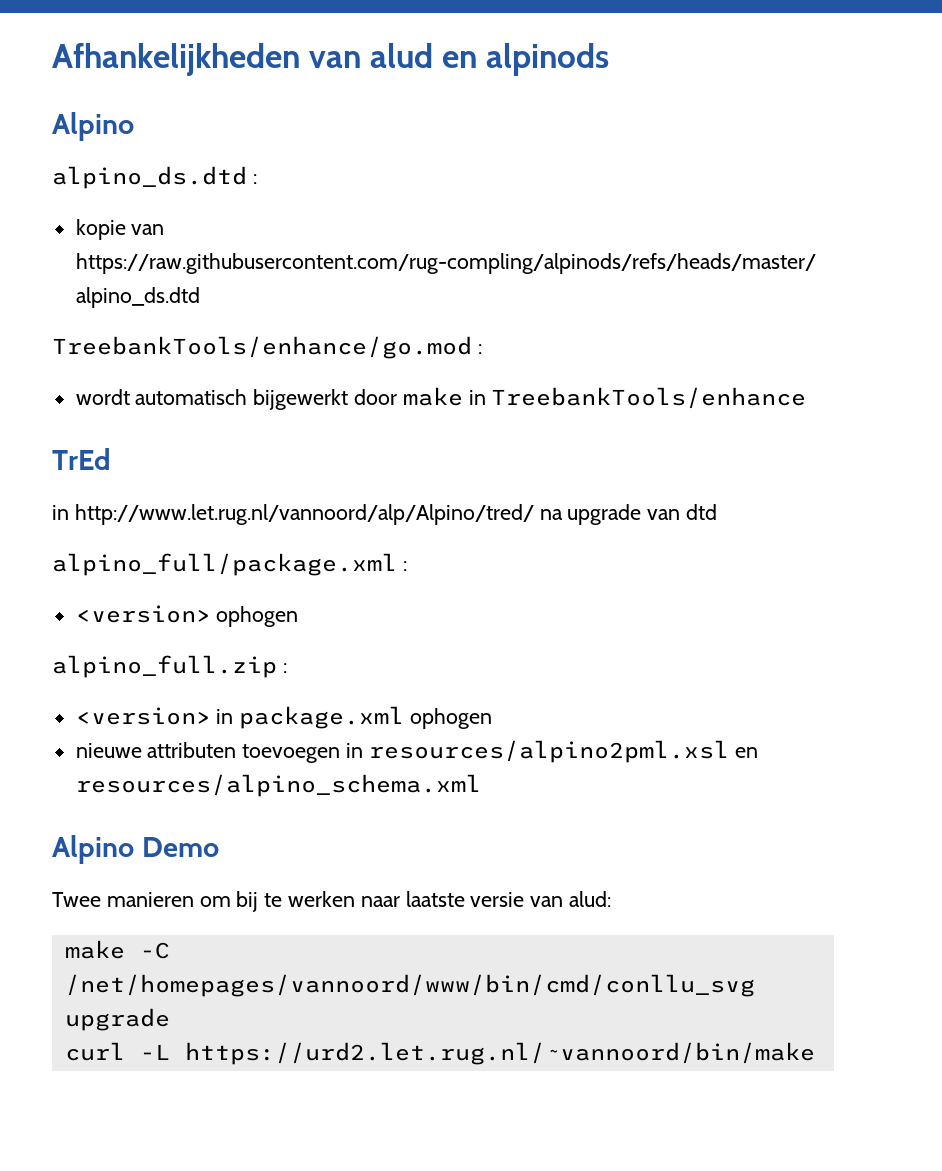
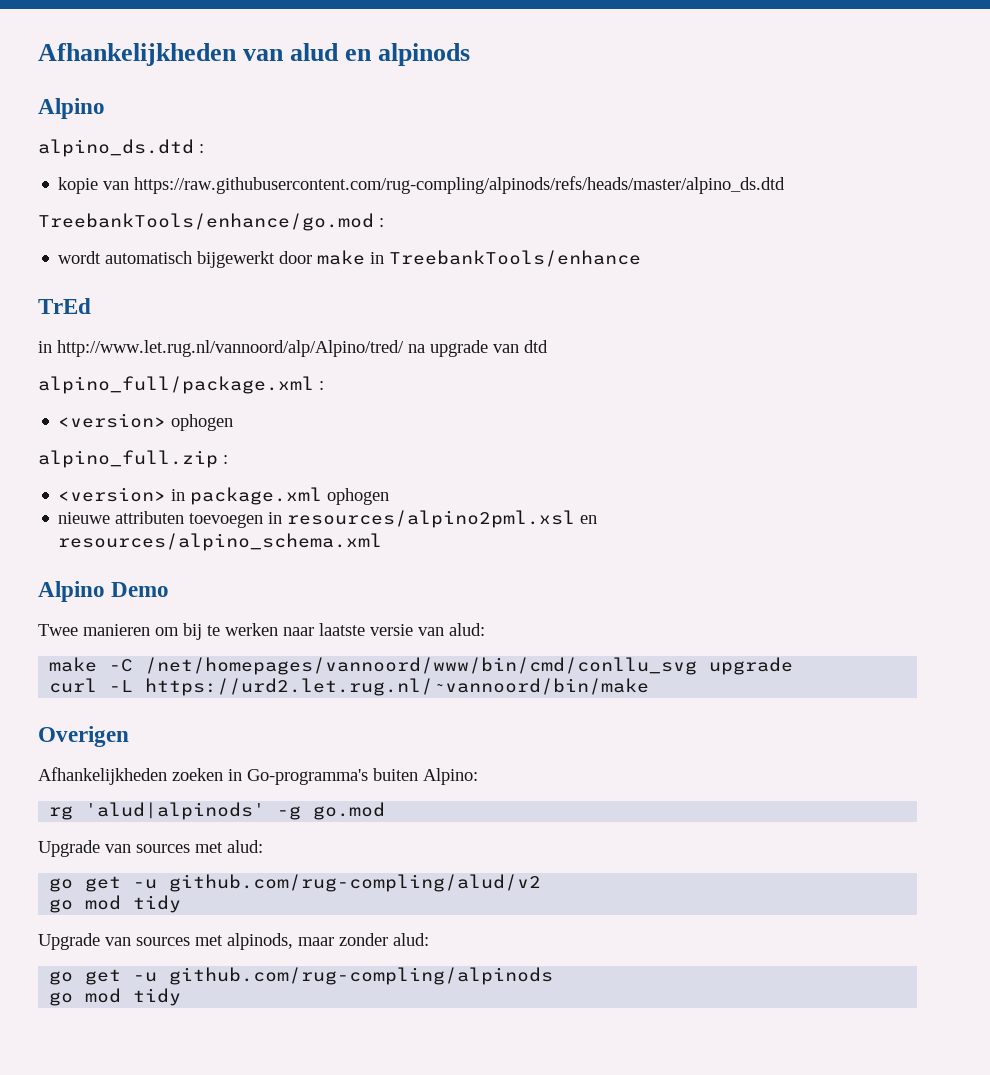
(815, 1053) none -> [38,726,129,747] [38,767,478,785] [49,802,386,820] [38,840,263,857] [49,874,542,892] [49,895,182,913] [38,933,429,950] [49,967,554,985] [49,988,182,1006] // Overigen // Afhankelijkheden zoeken in Go-programma's buiten Alpino: // rg 'alud|alpinods' -g go.mod // Upgrade van sources met alud: // go get -u github.com/rug-compling/alud/v2 // go mod tidy // Upgrade van sources met alpinods, maar zonder alud: // go get -u github.com/rug-compling/alpinods // go mod tidy

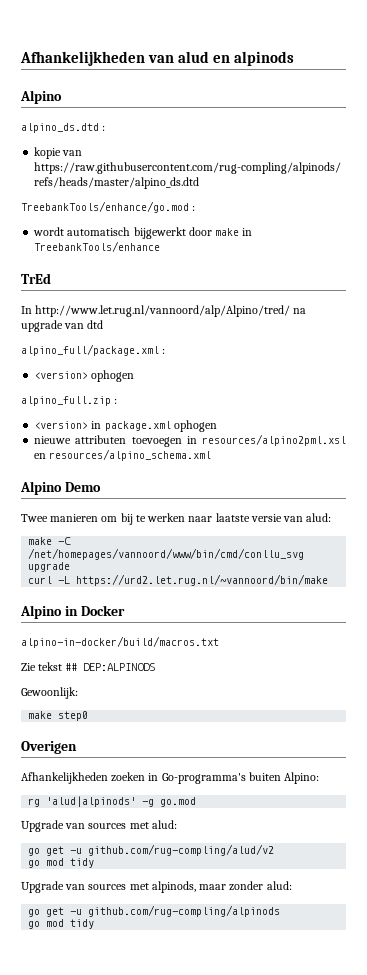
[38,341,52,353] in -> [21,306,32,314] In
(650, 687) none -> [20,605,125,619] [21,636,219,648] [21,662,156,671] [21,687,78,699] [28,711,89,721] // Alpino in Docker // alpino-in-docker/build/macros.txt // Zie tekst ## DEP:ALPINODS // Gewoonlijk: // make step0

